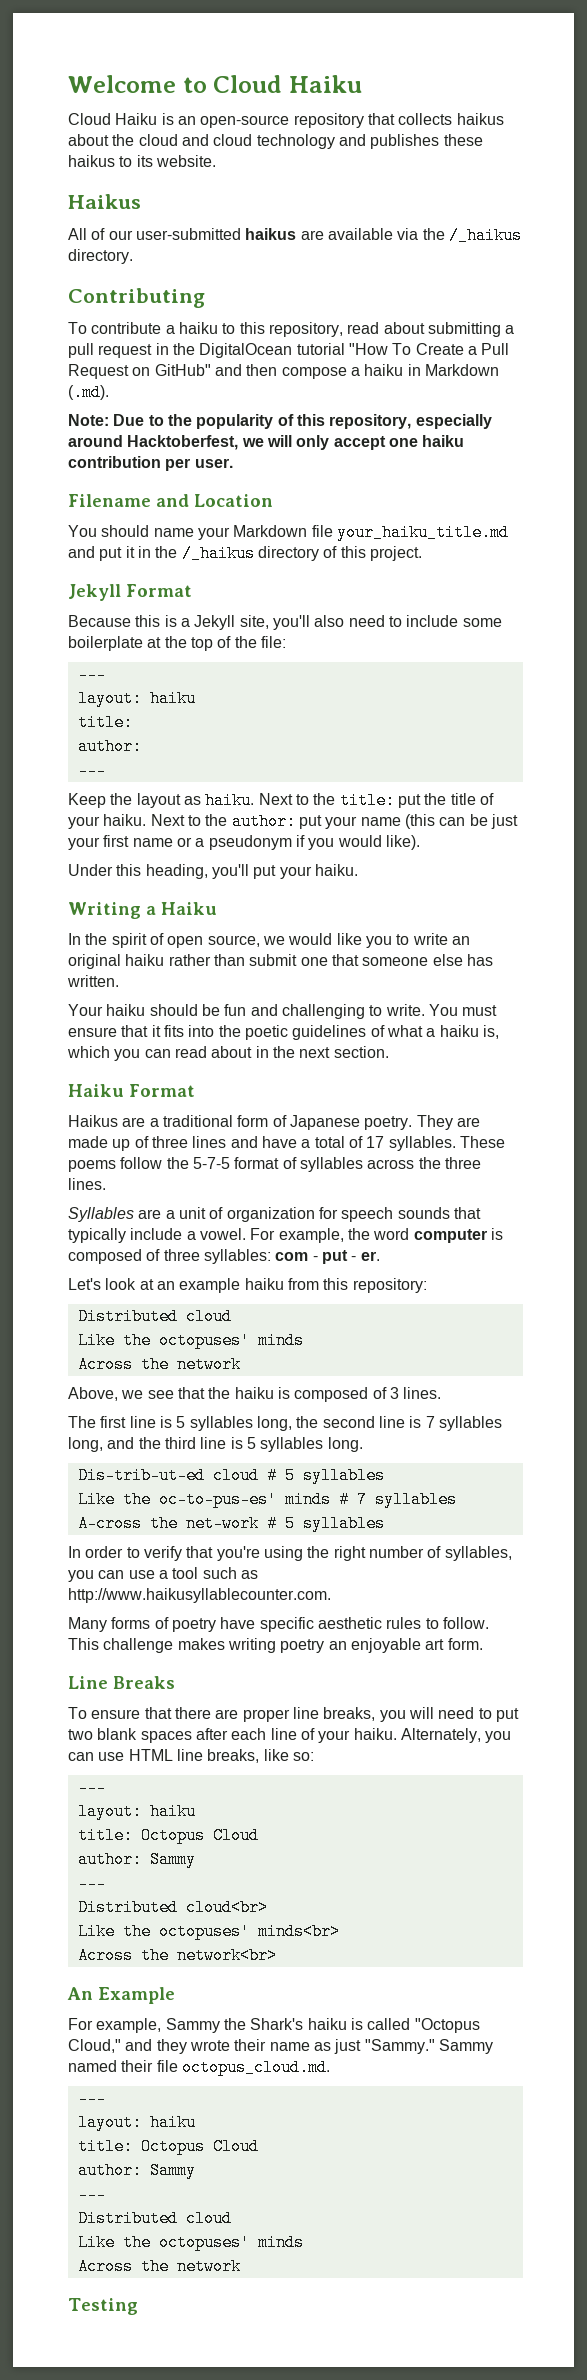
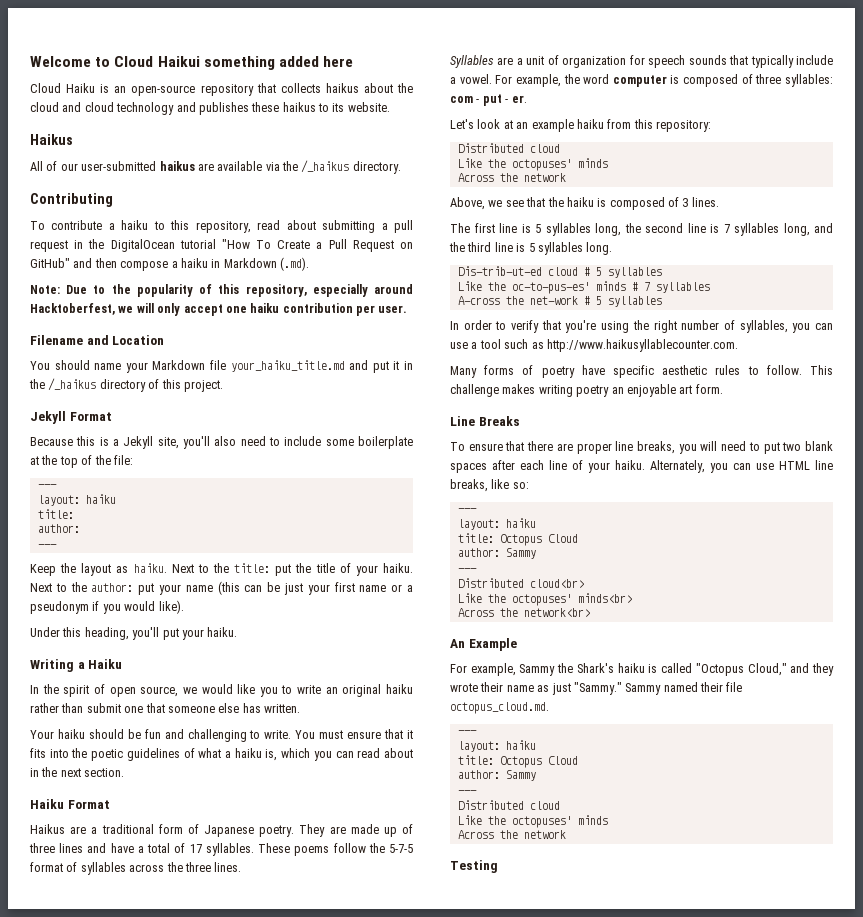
[289,75,363,93] Haiku -> [157,56,354,70] Haikui something added here

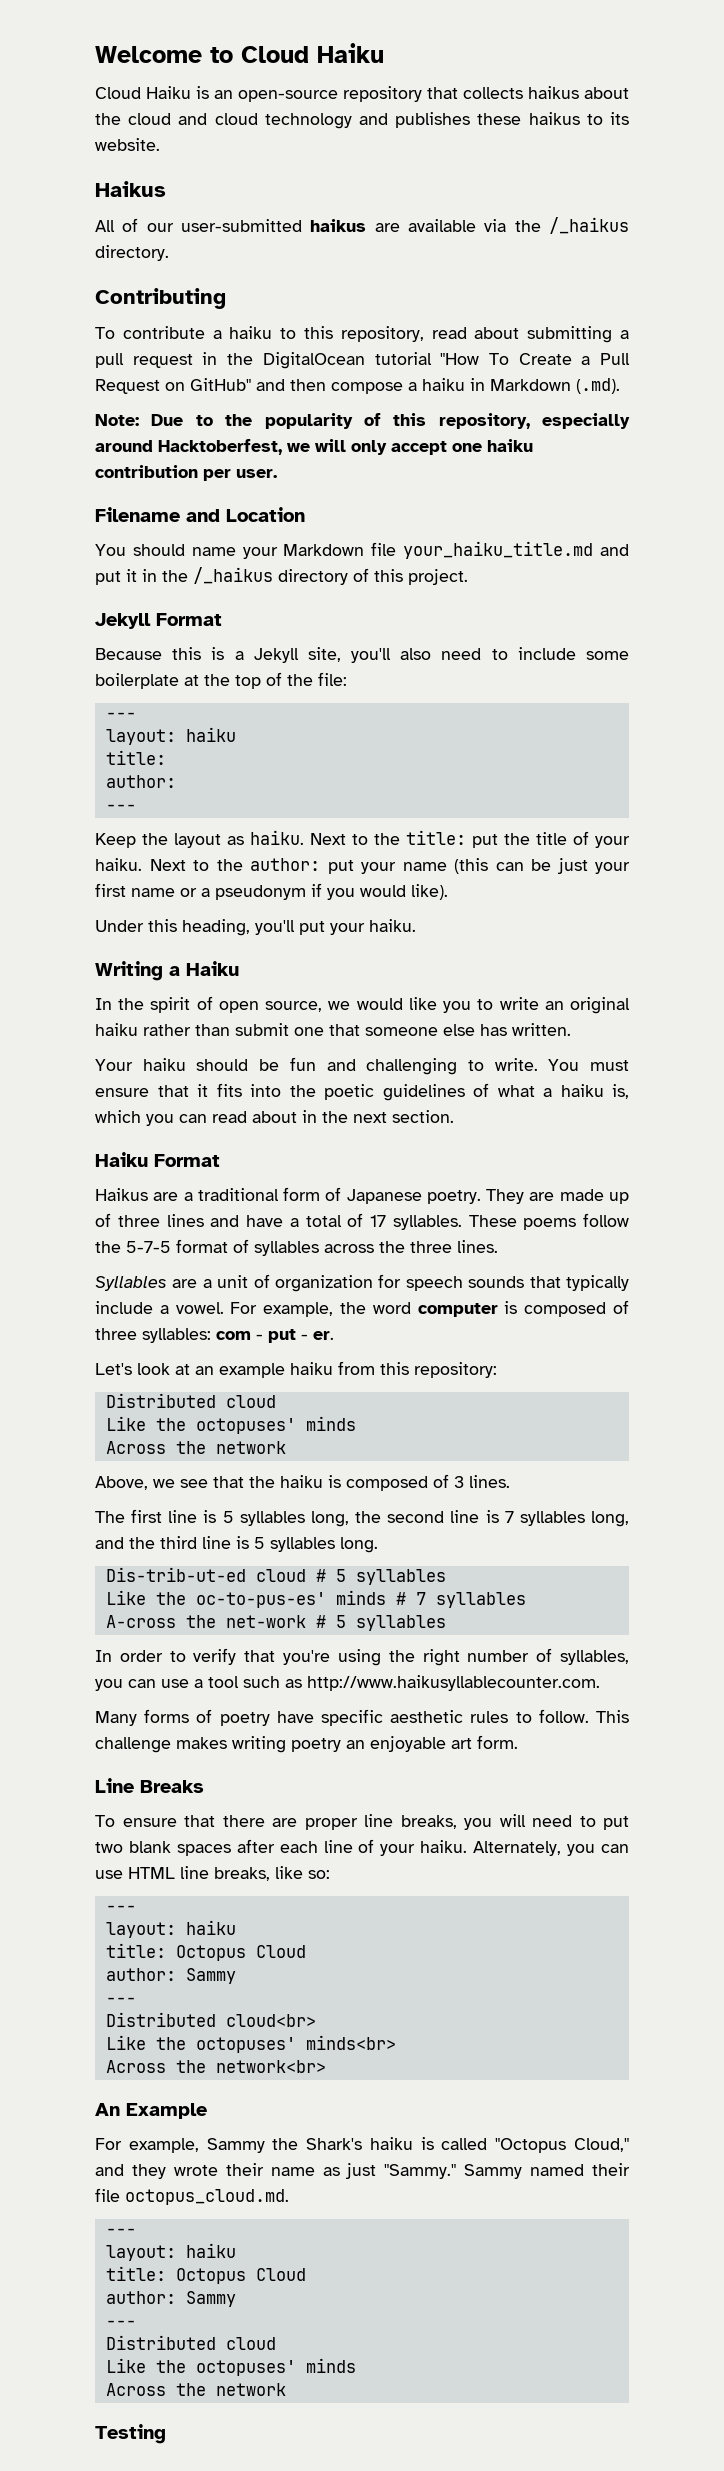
[157,56,354,70] Haikui something added here -> [317,43,384,63] Haiku

